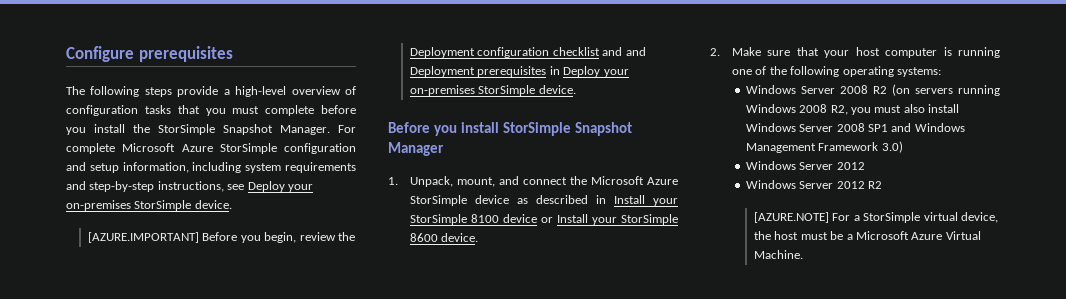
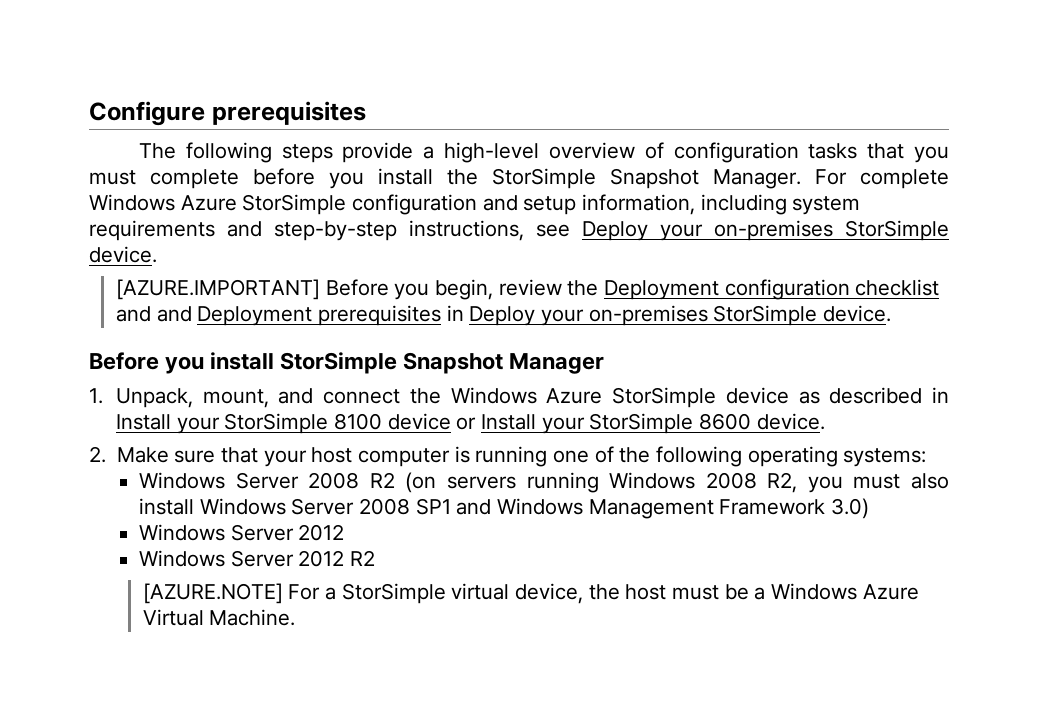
[122,143,176,152] Microsoft -> [89,194,175,211] Windows
[591,176,645,185] Microsoft -> [450,387,537,404] Windows
[855,231,909,240] Microsoft -> [771,583,858,600] Windows

